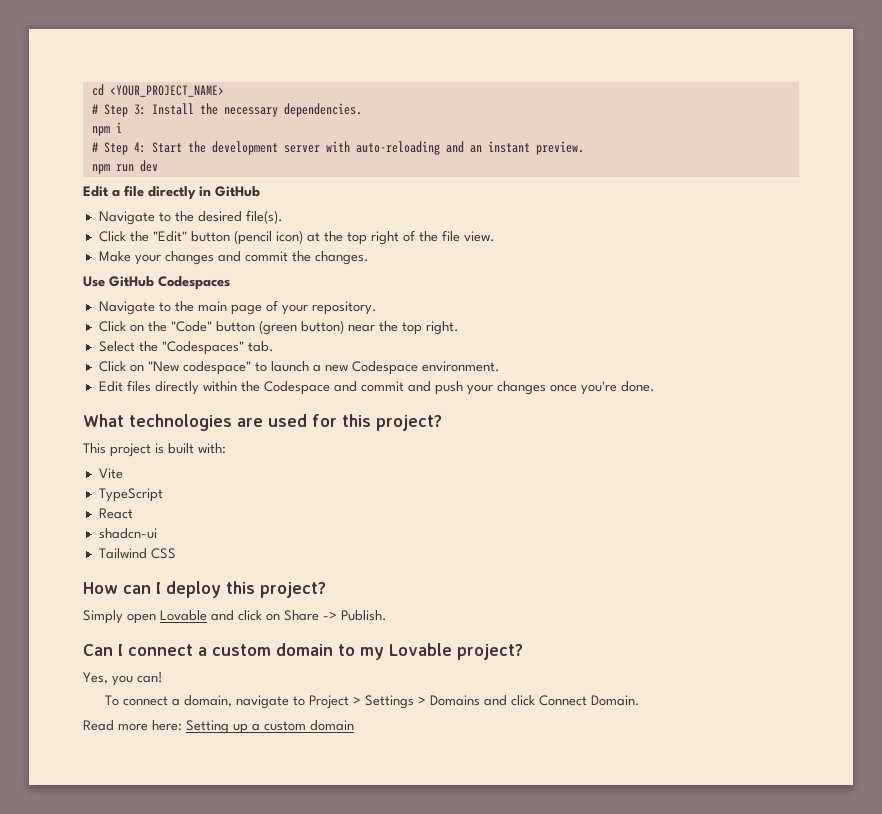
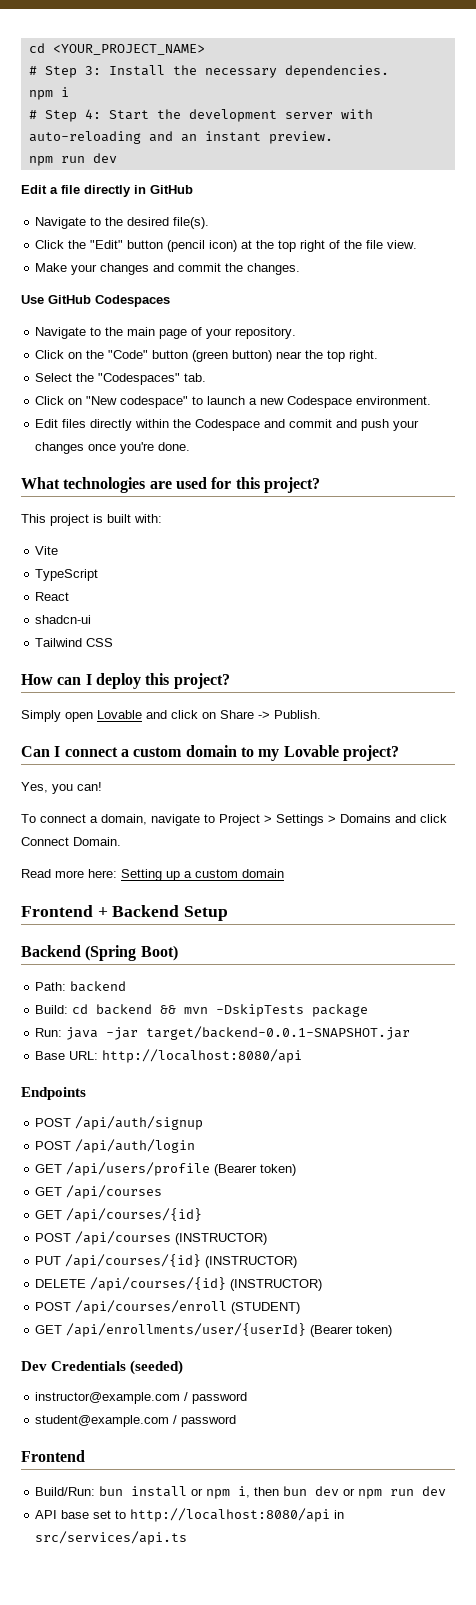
(354, 725) none -> [21,905,229,921] [21,945,178,961] [35,981,127,992] [35,1004,369,1017] [35,1026,411,1040] [35,1049,303,1063] [21,1087,86,1100] [35,1116,204,1130] [35,1139,196,1153] [35,1162,297,1176] [35,1185,163,1199] [35,1208,203,1222] [35,1231,268,1245] [35,1254,298,1268] [35,1277,323,1291] [35,1300,301,1314] [35,1323,393,1337] [21,1360,184,1375] [35,1392,248,1404] [35,1415,237,1427] [21,1450,85,1462] [35,1486,447,1499] [35,1508,345,1522] [35,1531,188,1545] // Frontend + Backend Setup // Backend (Spring Boot) // Path: backend // Build: cd backend && mvn -DskipTests package // Run: java -jar target/backend-0.0.1-SNAPSHOT.jar // Base URL: http://localhost:8080/api // Endpoints // POST /api/auth/signup // POST /api/auth/login // GET /api/users/profile (Bearer token) // GET /api/courses // GET /api/courses/{id} // POST /api/courses (INSTRUCTOR) // PUT /api/courses/{id} (INSTRUCTOR) // DELETE /api/courses/{id} (INSTRUCTOR) // POST /api/courses/enroll (STUDENT) // GET /api/enrollments/user/{userId} (Bearer token) // Dev Credentials (seeded) // instructor@example.com / password // student@example.com / password // Frontend // Build/Run: bun install or npm i, then bun dev or npm run dev // API base set to http://localhost:8080/api in src/services/api.ts

